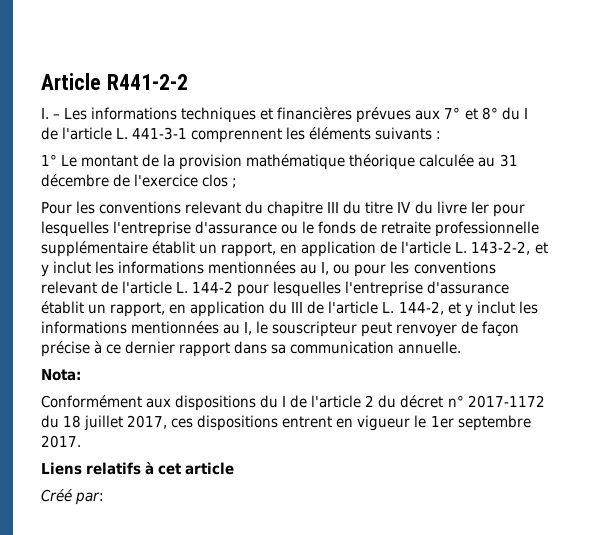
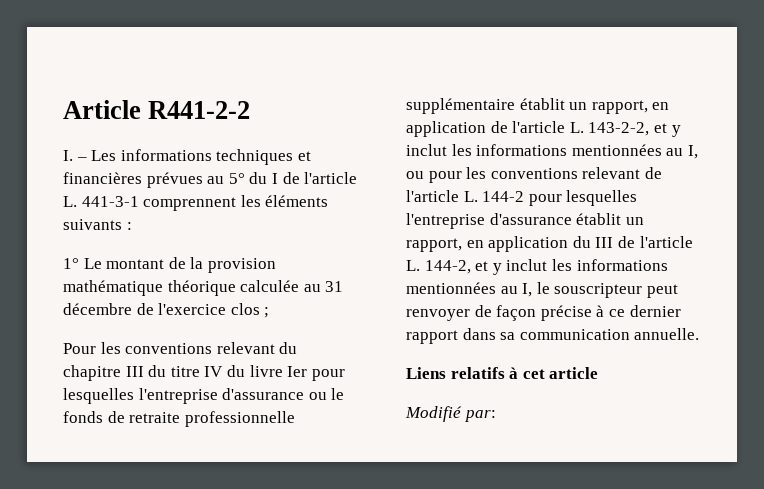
[415,107,498,120] aux 7° et 8° -> [207,173,245,184] au 5°
[41,369,81,381] [41,395,545,411] [41,415,531,431] [41,435,81,448] // Nota: // Conformément aux dispositions du I de l'article 2 du décret n° 2017-1172 du 18 juillet 2017, ces dispositions entrent en vigueur le 1er septembre 2017. -> (700, 334) none
[41,489,72,502] Créé -> [405,406,462,422] Modifié

